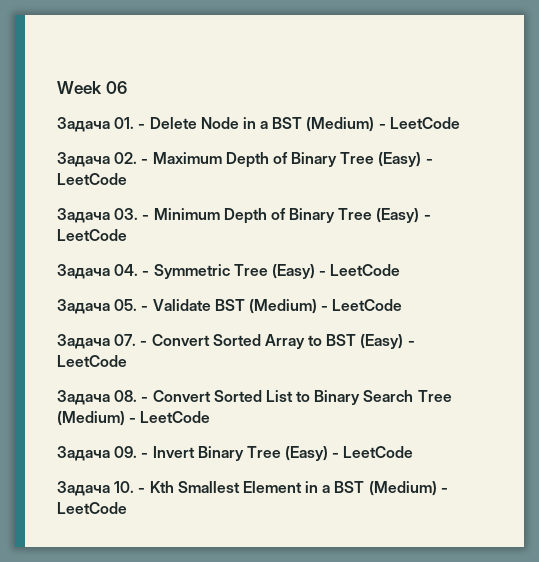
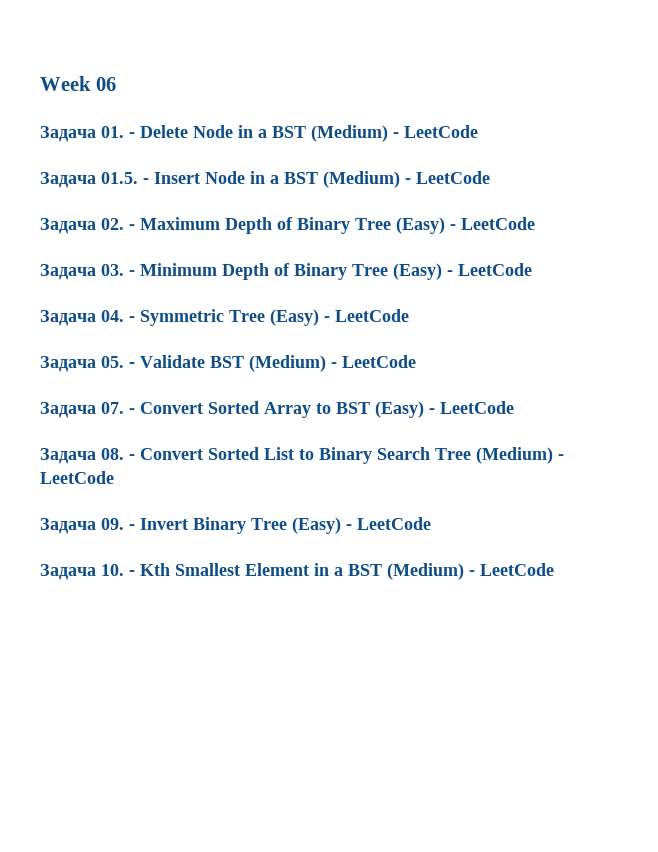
(460, 123) none -> [40,171,490,188] // Задача 01.5. - Insert Node in a BST (Medium) - LeetCode

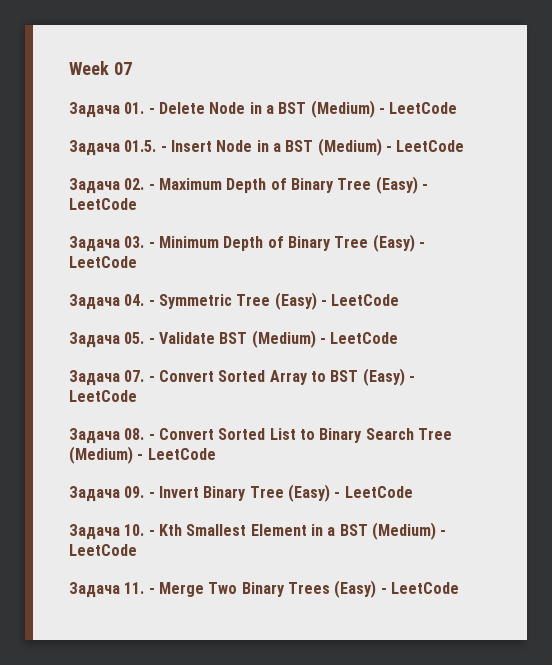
[95,77,116,91] 06 -> [113,62,132,75] 07
(554, 569) none -> [69,580,459,598] // Задача 11. - Merge Two Binary Trees (Easy) - LeetCode

